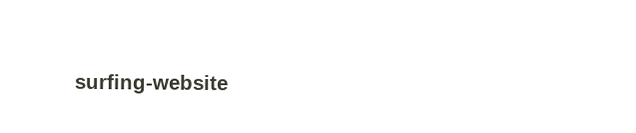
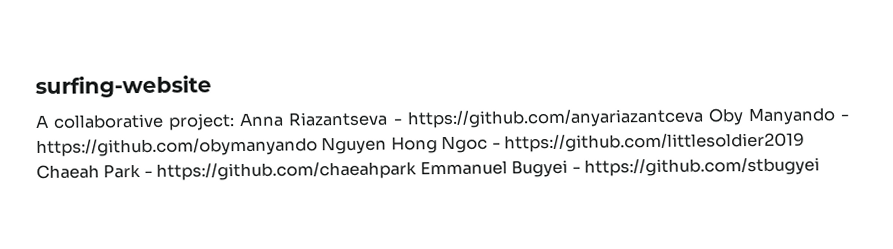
(228, 84) none -> [35,107,849,131] [36,132,806,158] [36,157,821,181] // A collaborative project: Anna Riazantseva - https://github.com/anyariazantceva Oby Manyando - https://github.com/obymanyando Nguyen Hong Ngoc - https://github.com/littlesoldier2019 Chaeah Park - https://github.com/chaeahpark Emmanuel Bugyei - https://github.com/stbugyei

